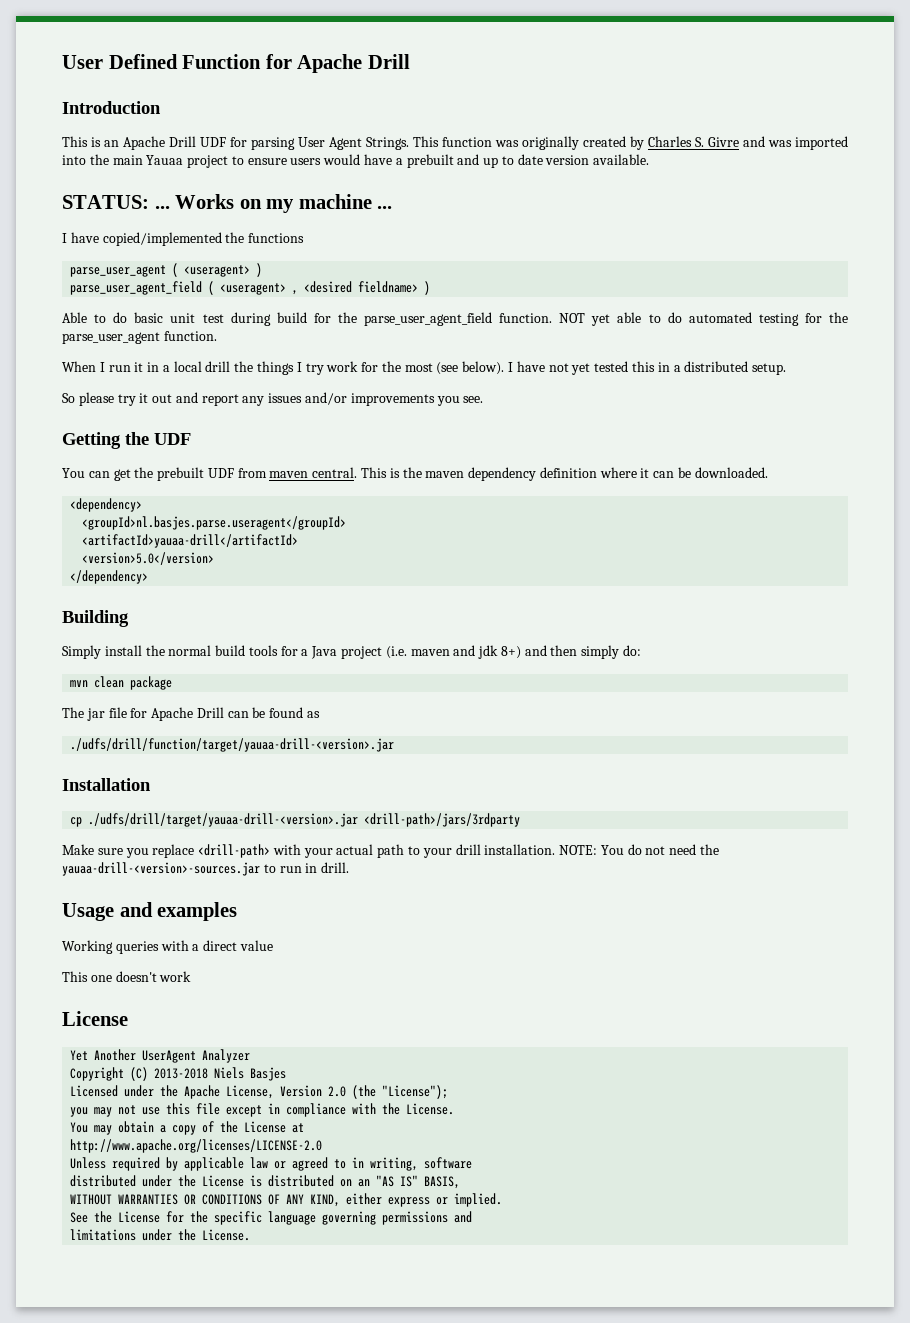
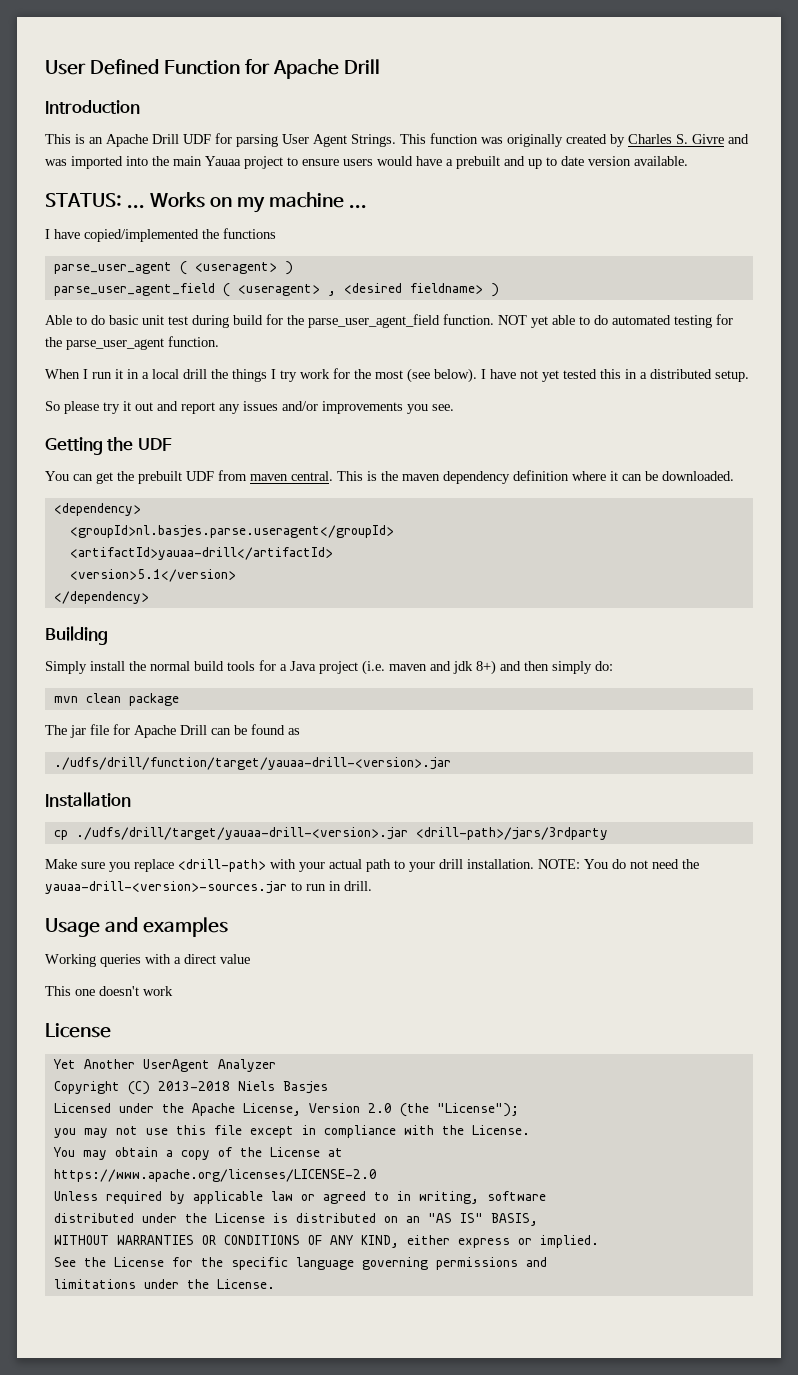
[82,552,215,565] <version>5.0</version> -> [69,569,236,582] <version>5.1</version>
[70,1139,323,1153] http://www.apache.org/licenses/LICENSE-2.0 -> [53,1169,377,1182] https://www.apache.org/licenses/LICENSE-2.0

